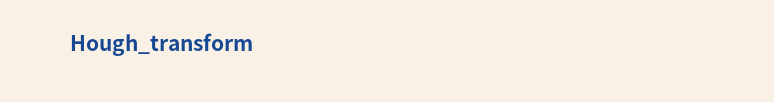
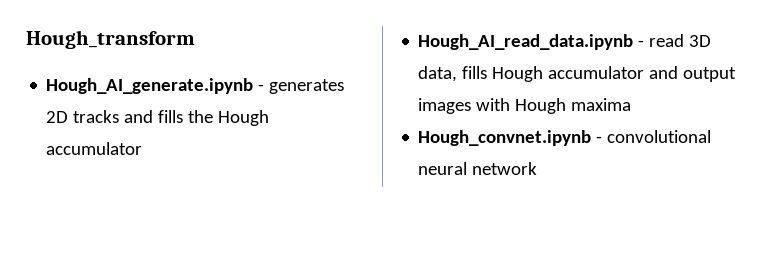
(253, 44) none -> [46,78,345,94] [46,110,270,126] [46,142,143,155] [418,34,712,50] [418,66,737,82] [418,98,632,114] [418,130,712,146] [418,162,538,175] // Hough_AI_generate.ipynb - generates 2D tracks and fills the Hough accumulator // Hough_AI_read_data.ipynb - read 3D data, fills Hough accumulator and output images with Hough maxima // Hough_convnet.ipynb - convolutional neural network

